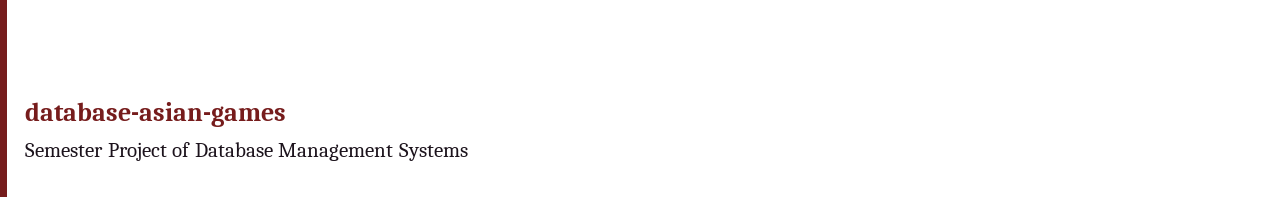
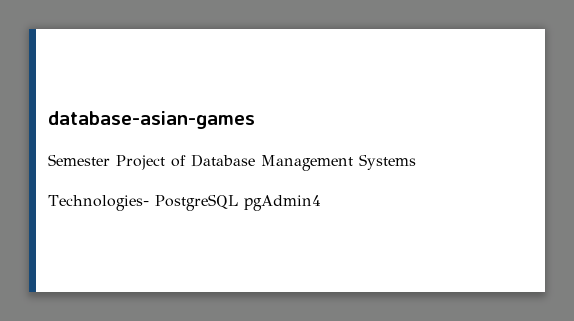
(468, 152) none -> [48,194,321,211] // Technologies- PostgreSQL pgAdmin4

